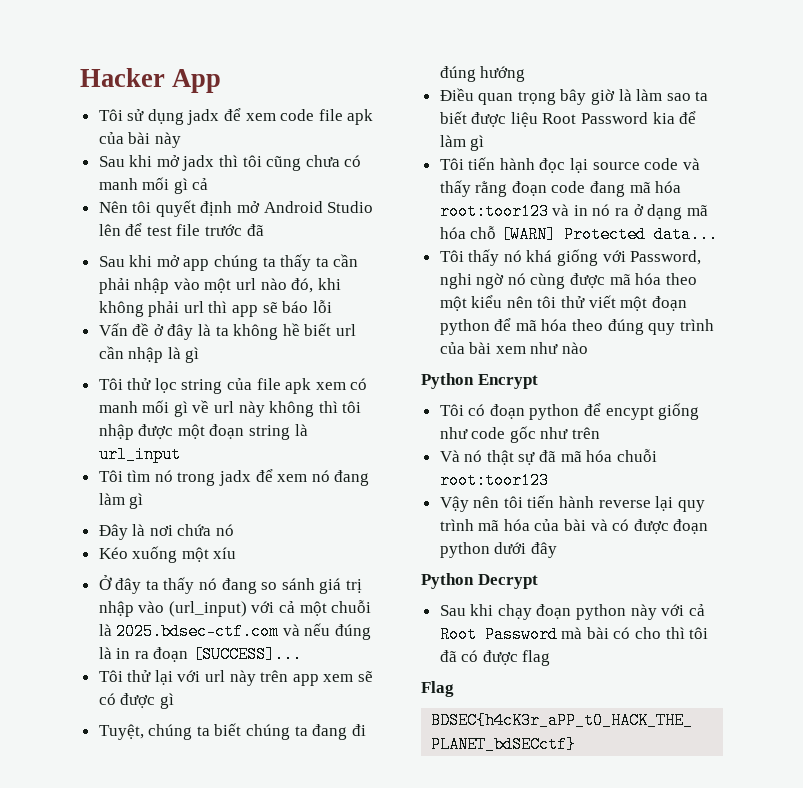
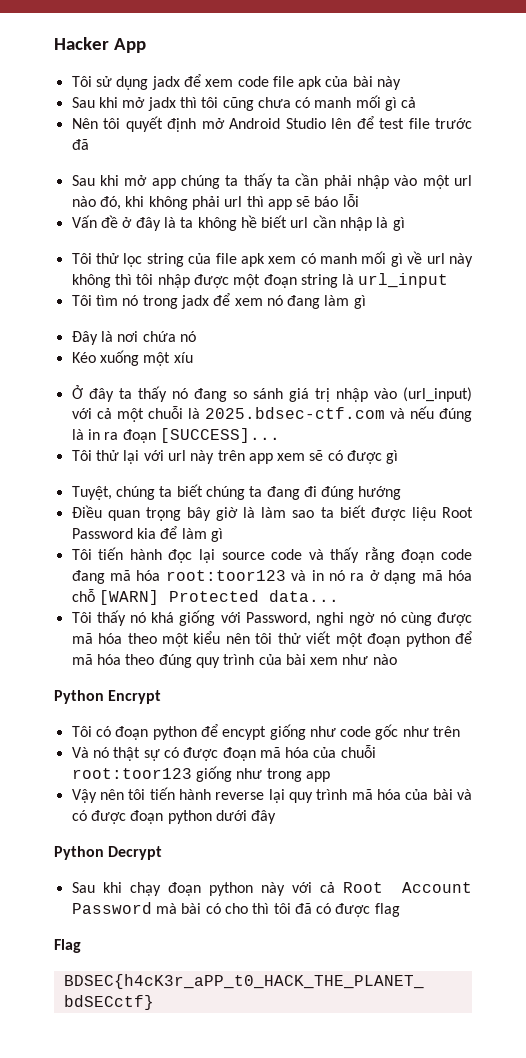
[539,450,613,462] đã mã hóa -> [163,747,337,761] có được đoạn mã hóa của
(549, 480) none -> [195,766,330,782] giống như trong app
(477, 634) none -> [402,882,472,893] Account

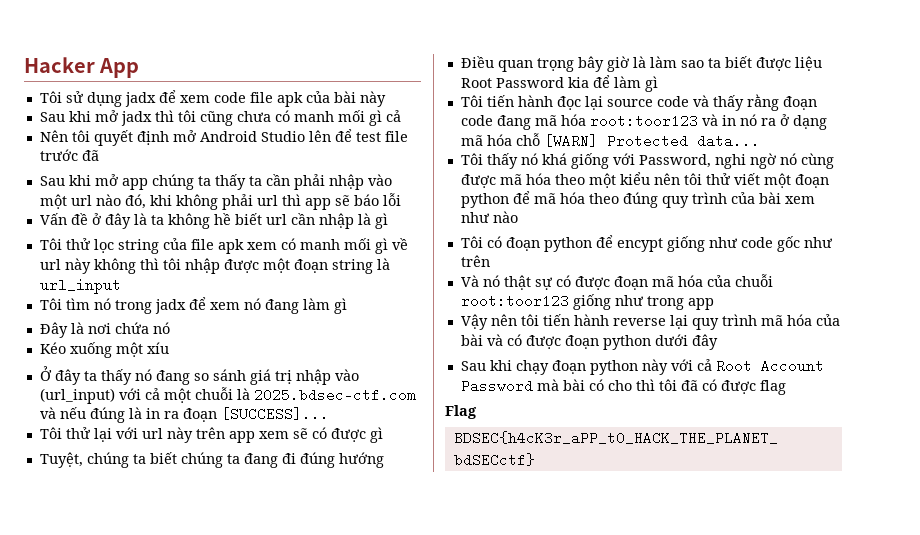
[54,690,162,704] // Python Encrypt -> (518, 217) none
[54,846,163,860] // Python Decrypt -> (718, 342) none

